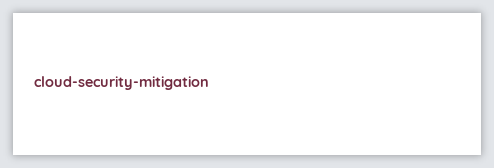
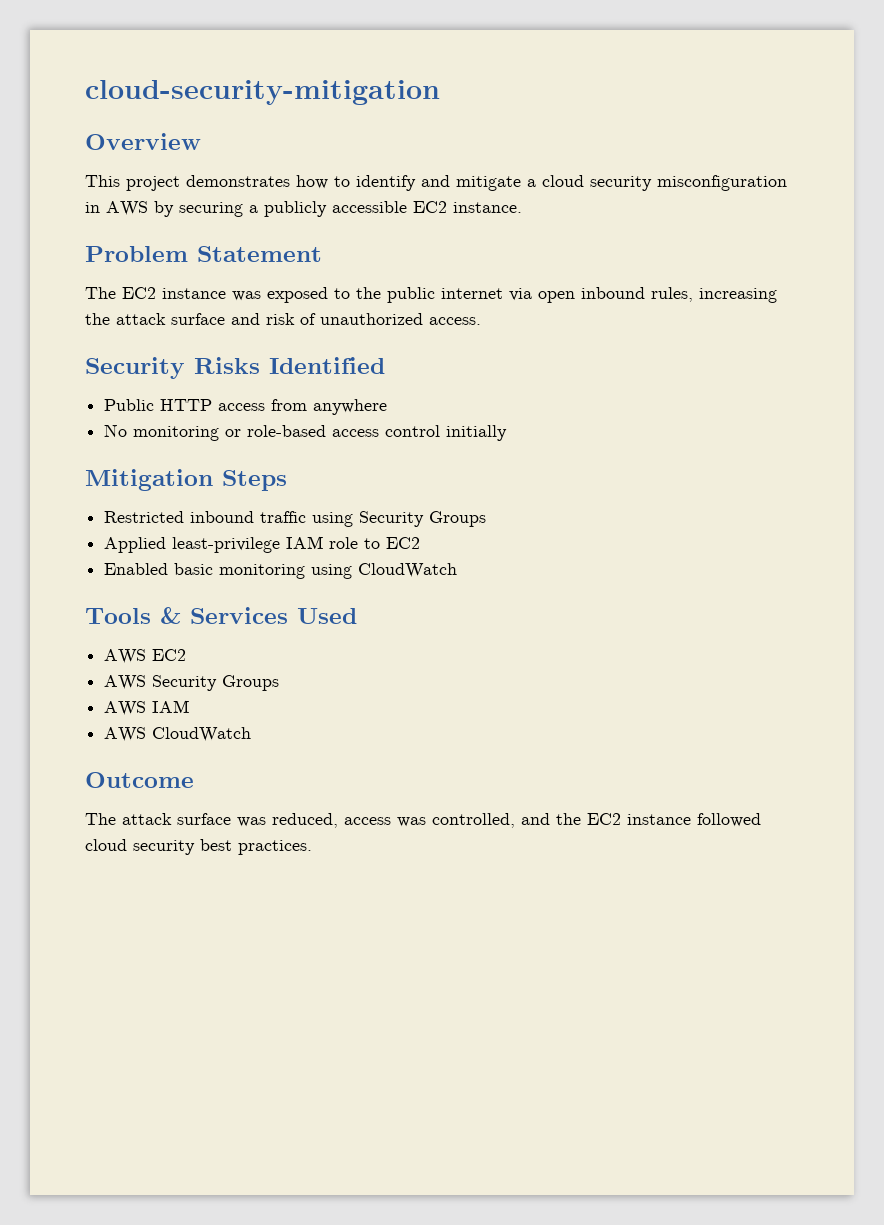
(209, 83) none -> [85,133,201,150] [85,175,787,191] [85,201,522,217] [85,246,322,262] [85,287,777,303] [85,313,481,325] [85,357,385,379] [104,399,388,415] [104,424,508,441] [85,469,287,491] [104,511,487,527] [104,536,421,553] [104,563,458,579] [85,607,357,624] [104,649,187,664] [104,675,280,691] [104,700,190,716] [104,727,252,742] [85,772,194,788] [85,813,761,828] [85,839,312,855] // Overview // This project demonstrates how to identify and mitigate a cloud security misconfiguration in AWS by securing a publicly accessible EC2 instance. // Problem Statement // The EC2 instance was exposed to the public internet via open inbound rules, increasing the attack surface and risk of unauthorized access. // Security Risks Identified // Public HTTP access from anywhere // No monitoring or role-based access control initially // Mitigation Steps // Restricted inbound traffic using Security Groups // Applied least-privilege IAM role to EC2 // Enabled basic monitoring using CloudWatch // Tools & Services Used // AWS EC2 // AWS Security Groups // AWS IAM // AWS CloudWatch // Outcome // The attack surface was reduced, access was controlled, and the EC2 instance followed cloud security best practices.

